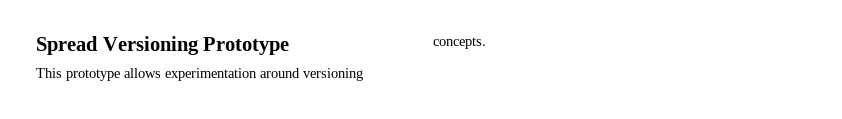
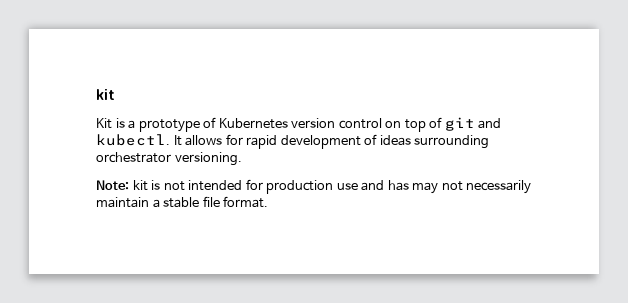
[36,36,290,55] [36,68,363,81] [433,37,486,49] Spread Versioning Prototype // This prototype allows experimentation around versioning concepts. -> [96,89,115,100] [96,117,502,132] [96,134,490,149] [96,152,242,166] [96,179,532,194] [96,196,269,208] kit // Kit is a prototype of Kubernetes version control on top of git and kubectl. It allows for rapid development of ideas surrounding orchestrator versioning. // Note: kit is not intended for production use and has may not necessarily maintain a stable file format.

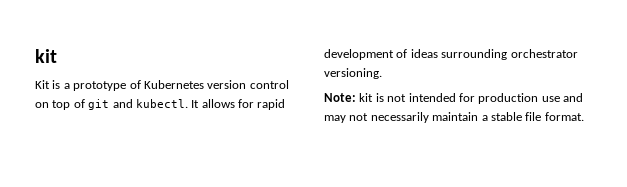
[387,180,409,191] has -> (583, 97) none

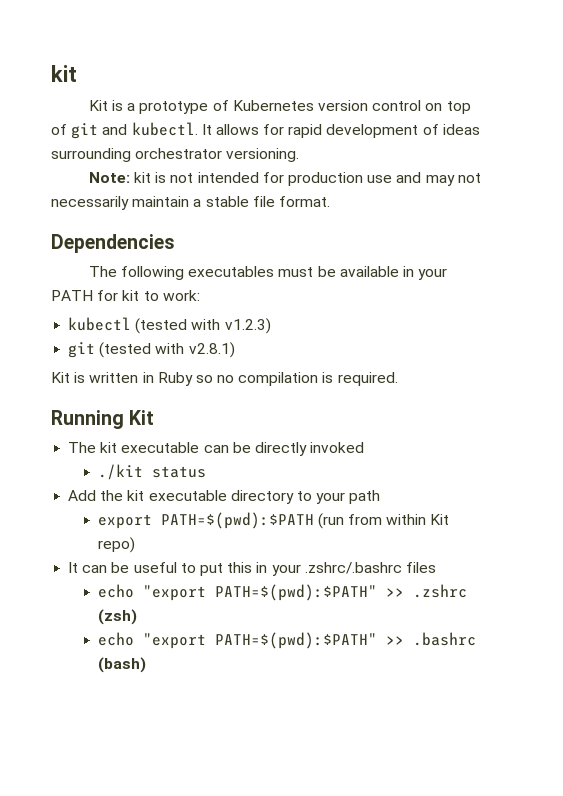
(584, 116) none -> [51,234,175,253] [88,266,448,280] [51,290,200,301] [68,317,271,334] [68,342,235,358] [51,372,398,386] [51,410,155,429] [68,442,365,456] [97,464,206,480] [68,490,381,504] [97,512,450,529] [97,537,135,553] [68,562,436,576] [97,584,467,601] [97,609,137,625] [97,632,476,649] [97,657,146,673] // Dependencies // The following executables must be available in your PATH for kit to work: // kubectl (tested with v1.2.3) // git (tested with v2.8.1) // Kit is written in Ruby so no compilation is required. // Running Kit // The kit executable can be directly invoked // ./kit status // Add the kit executable directory to your path // export PATH=$(pwd):$PATH (run from within Kit repo) // It can be useful to put this in your .zshrc/.bashrc files // echo "export PATH=$(pwd):$PATH" >> .zshrc (zsh) // echo "export PATH=$(pwd):$PATH" >> .bashrc (bash)

